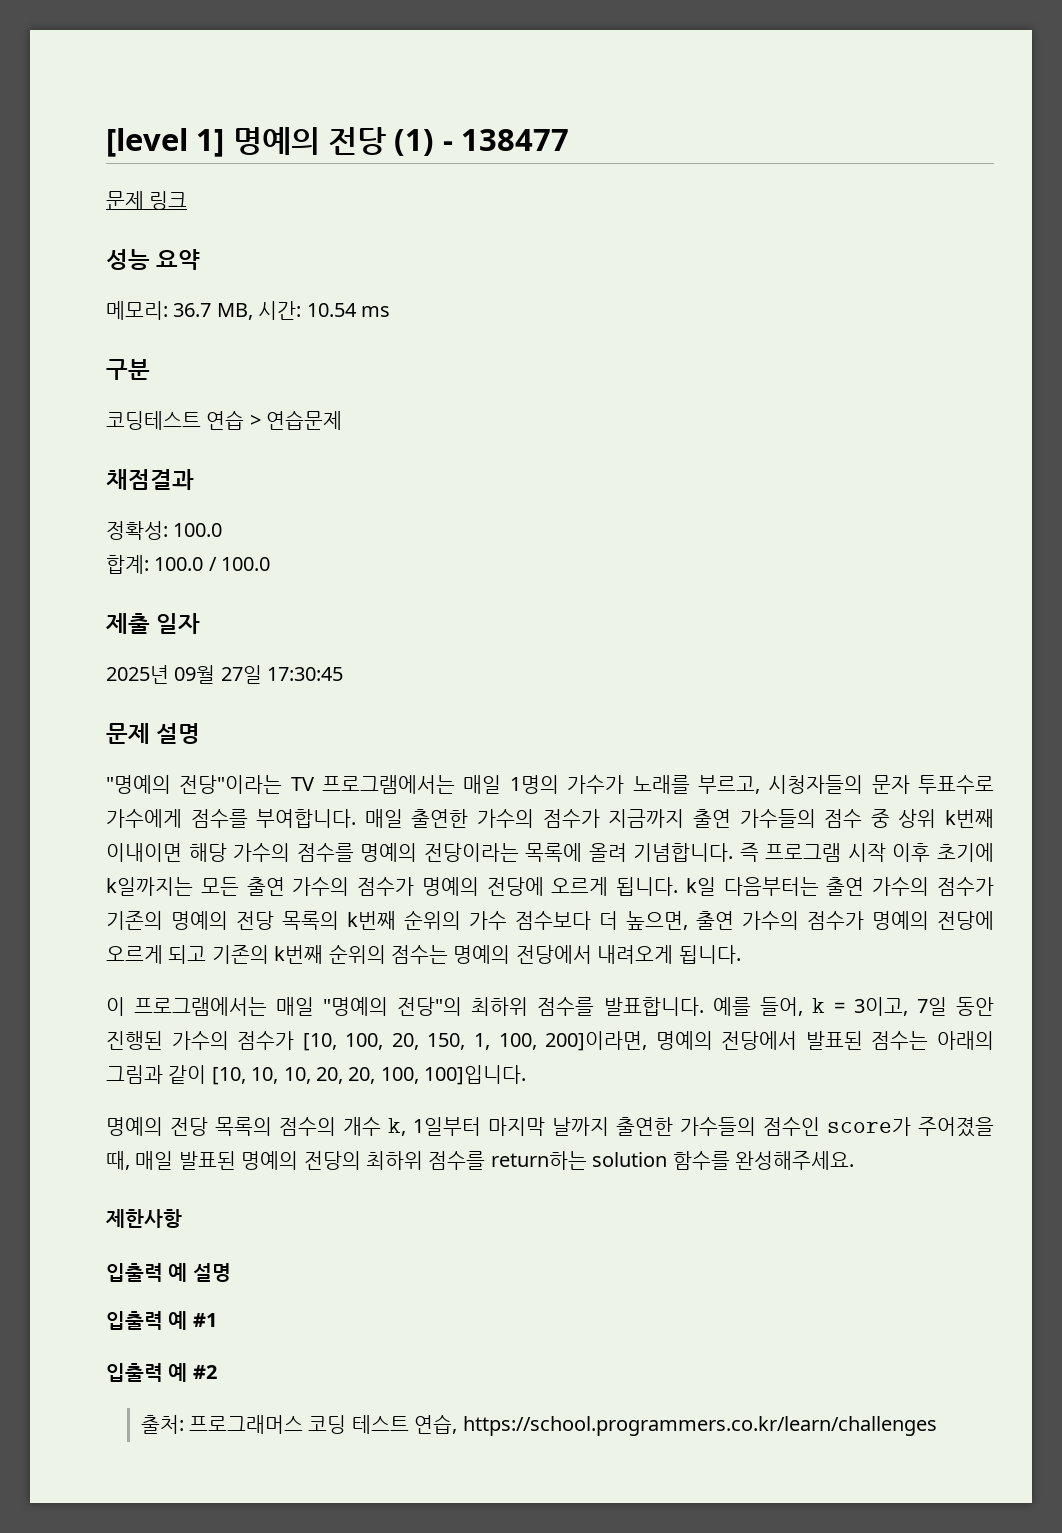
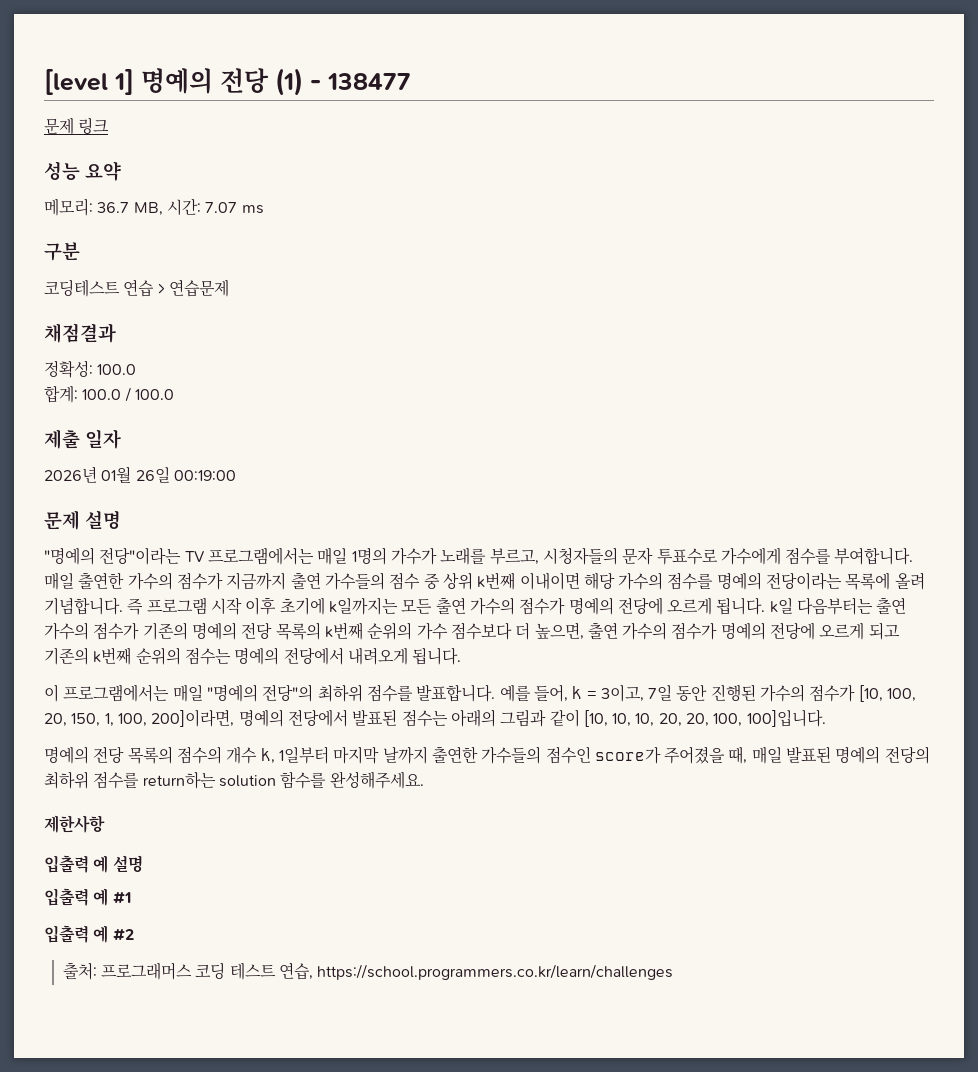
[306,303,357,317] 10.54 -> [205,202,238,213] 7.07
[106,665,344,684] 2025년 09월 27일 17:30:45 -> [44,466,236,483] 2026년 01월 26일 00:19:00

